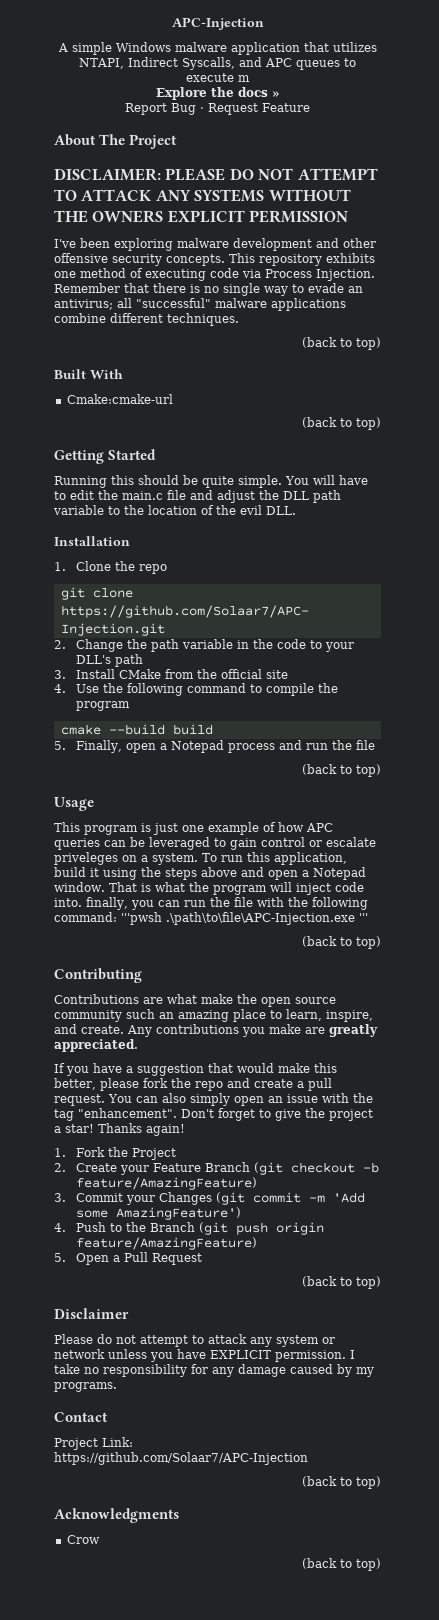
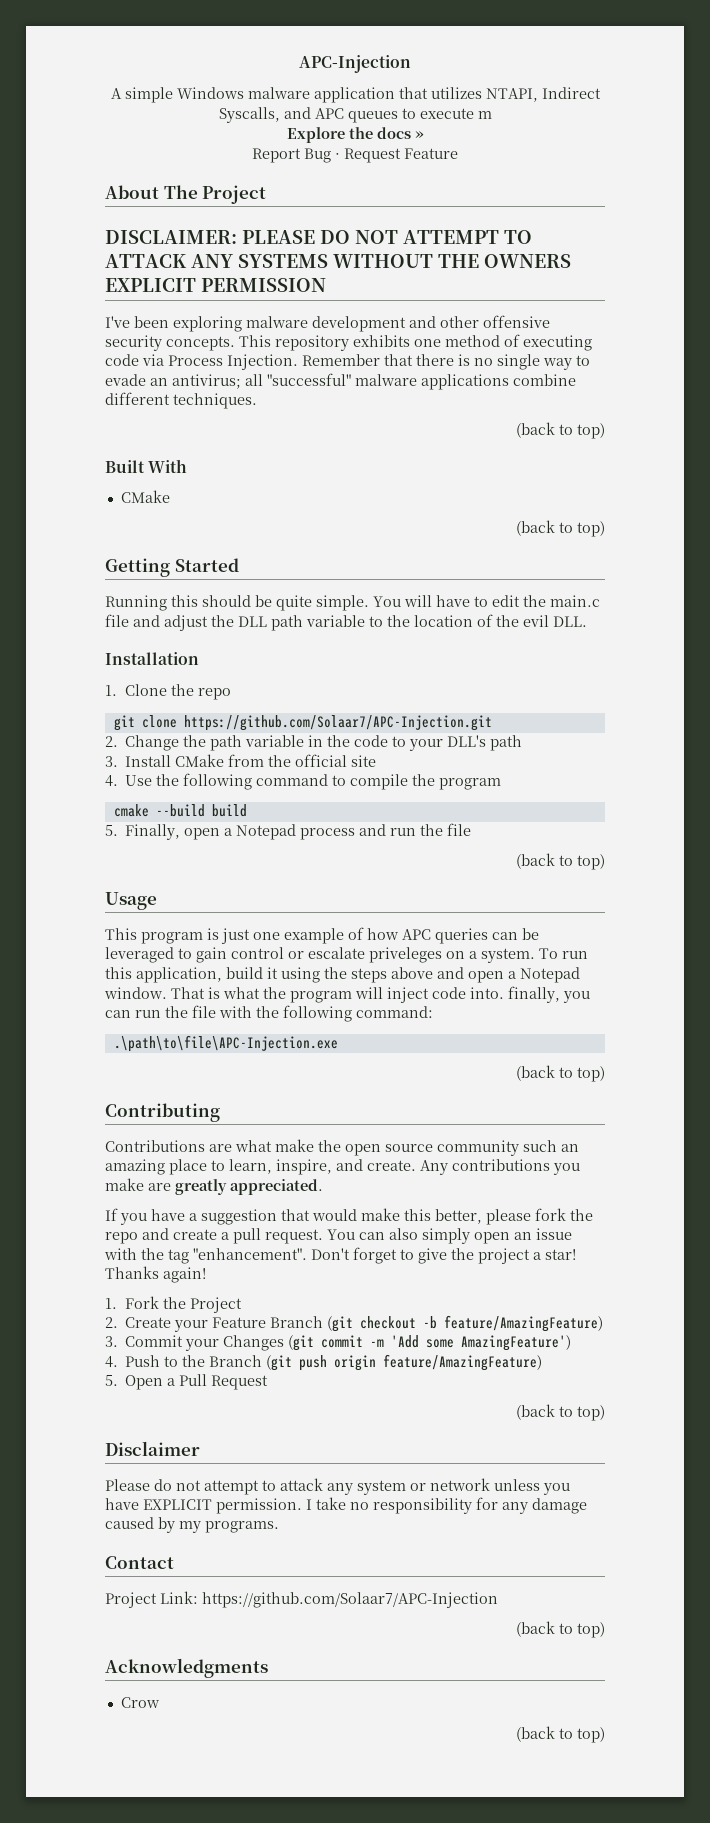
[66,394,173,404] Cmake:cmake-url -> [120,490,170,503] CMake
[121,912,162,925] '''pwsh -> (433, 1012) //
[359,913,368,922] ''' -> (338, 1043) none

